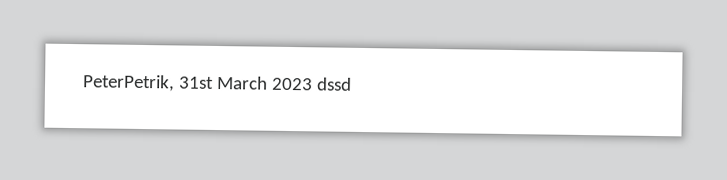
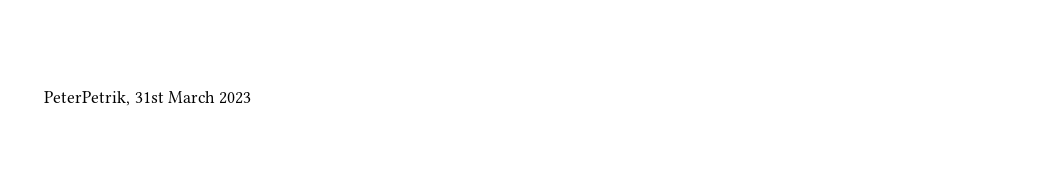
[315,77,352,91] dssd -> (252, 98) none

